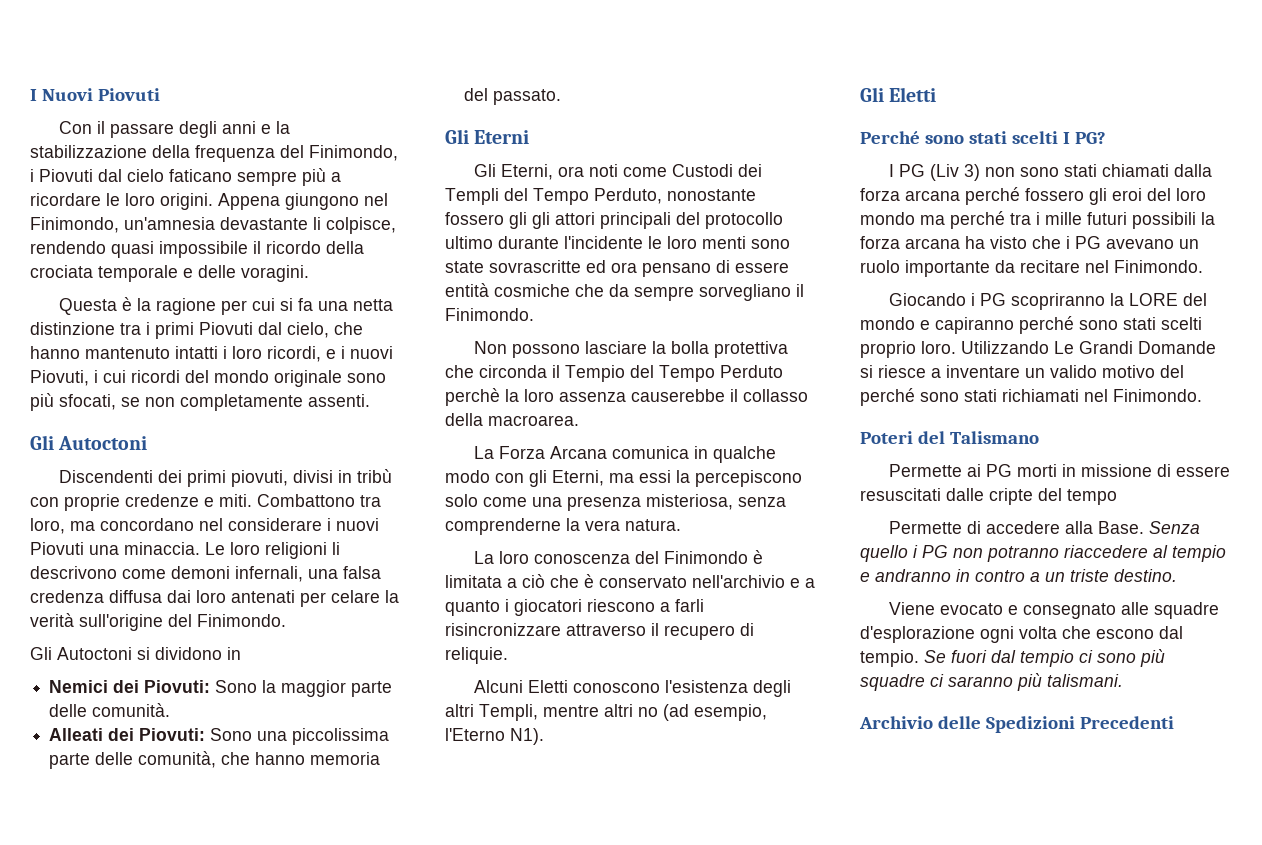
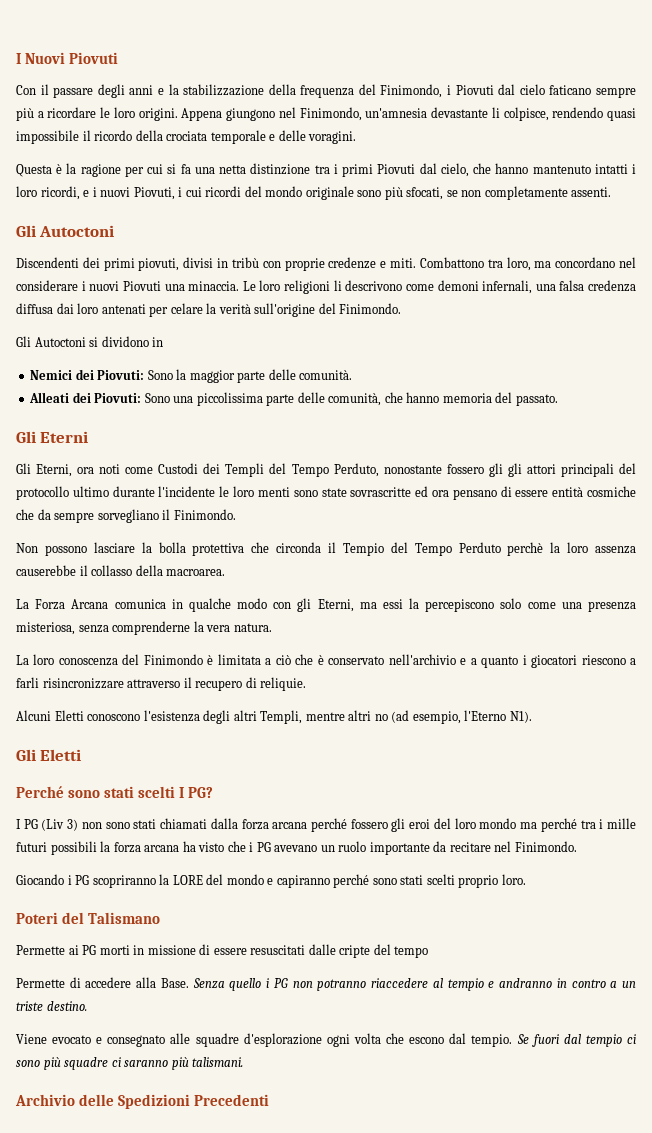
[961,341,1216,354] [860,365,1184,378] [860,388,1202,406] Utilizzando Le Grandi Domande si riesce a inventare un valido motivo del perché sono stati richiamati nel Finimondo. -> (526, 879) none

